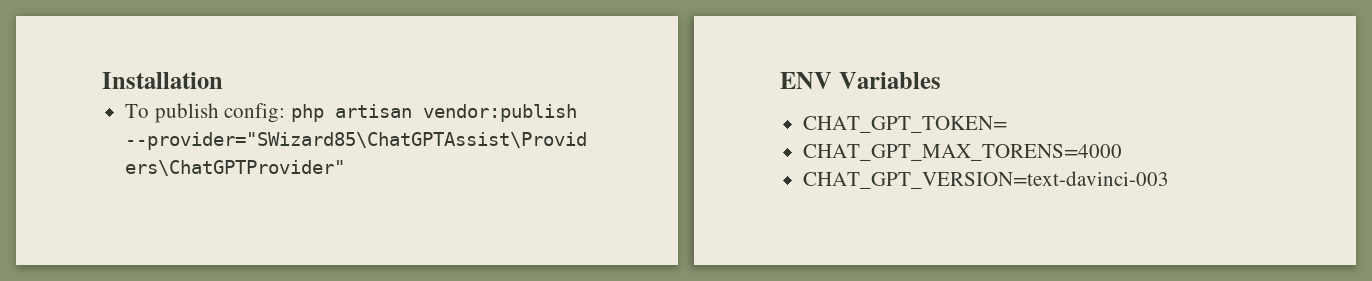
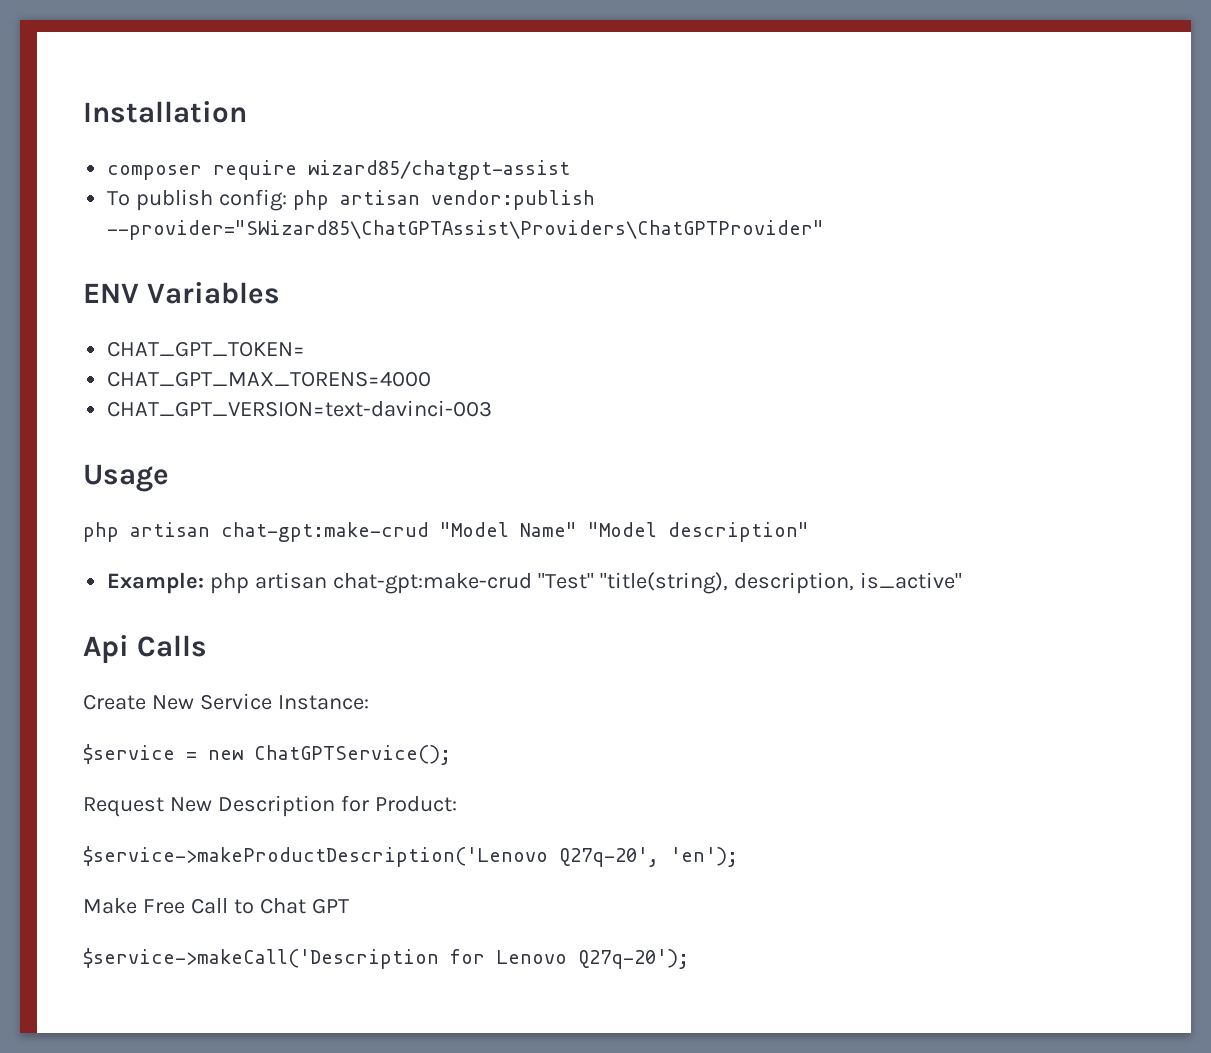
(223, 80) none -> [107,160,571,180] // composer require wizard85/chatgpt-assist
(1170, 180) none -> [83,464,169,492] [83,522,809,542] [107,572,962,594] [83,635,207,663] [83,693,369,710] [83,744,451,765] [83,795,457,817] [83,846,738,867] [83,898,349,914] [83,948,689,969] // Usage // php artisan chat-gpt:make-crud "Model Name" "Model description" // Example: php artisan chat-gpt:make-crud "Test" "title(string), description, is_active" // Api Calls // Create New Service Instance: // $service = new ChatGPTService(); // Request New Description for Product: // $service->makeProductDescription('Lenovo Q27q-20', 'en'); // Make Free Call to Chat GPT // $service->makeCall('Description for Lenovo Q27q-20');

